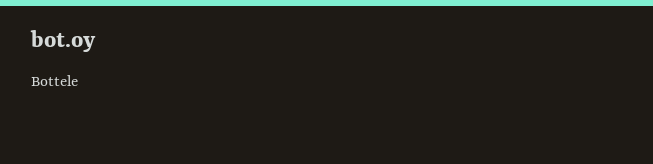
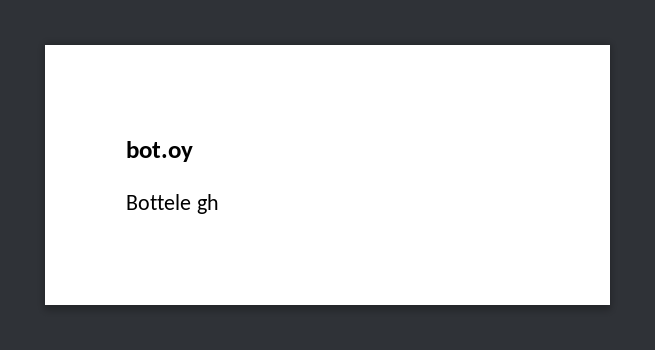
(78, 80) none -> [196,194,219,214] gh

